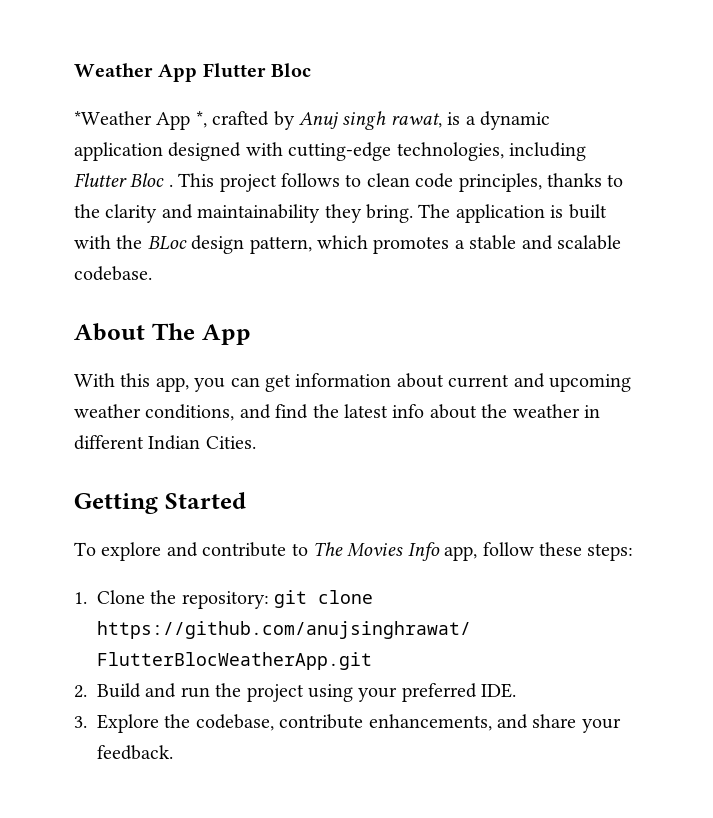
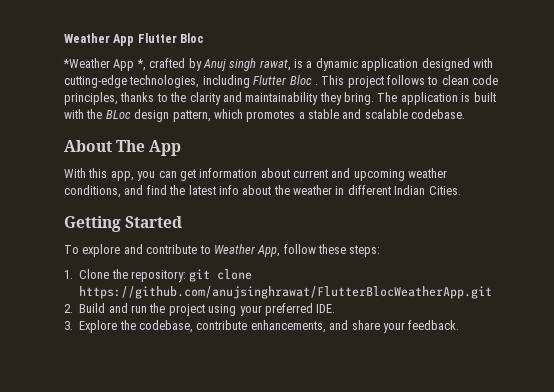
[313,542,478,561] The Movies Info app, -> [213,244,281,257] Weather App,

